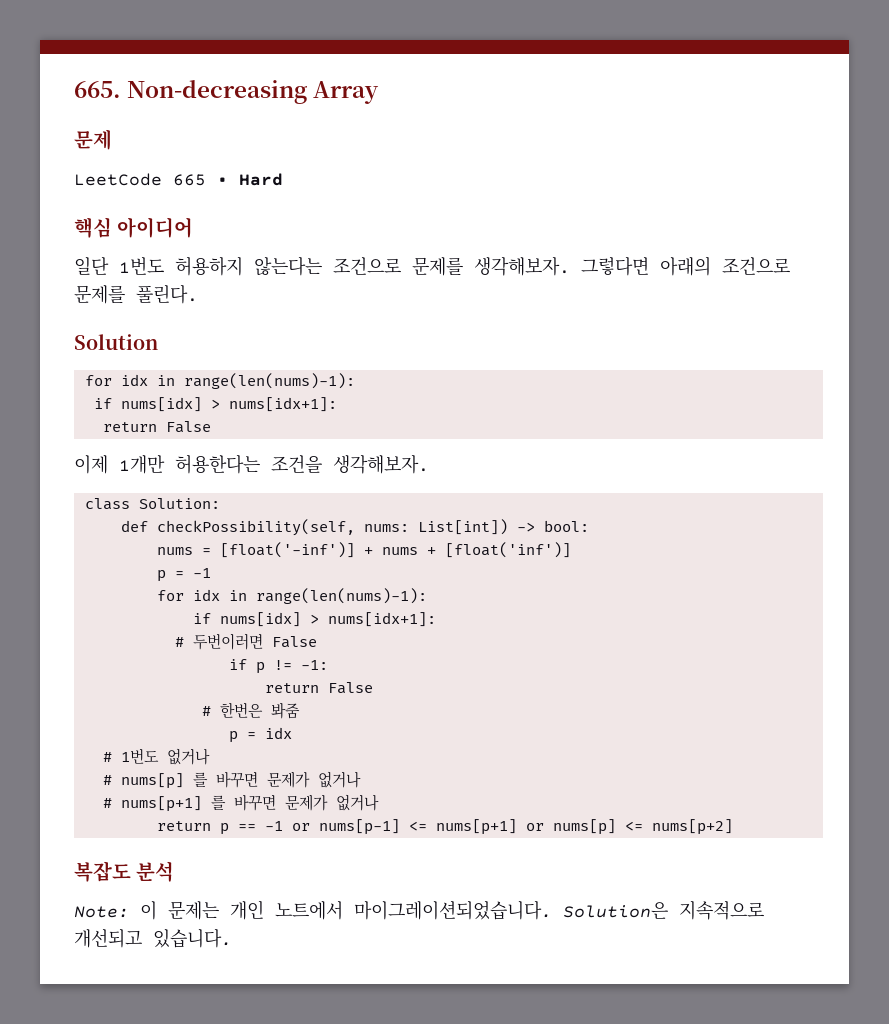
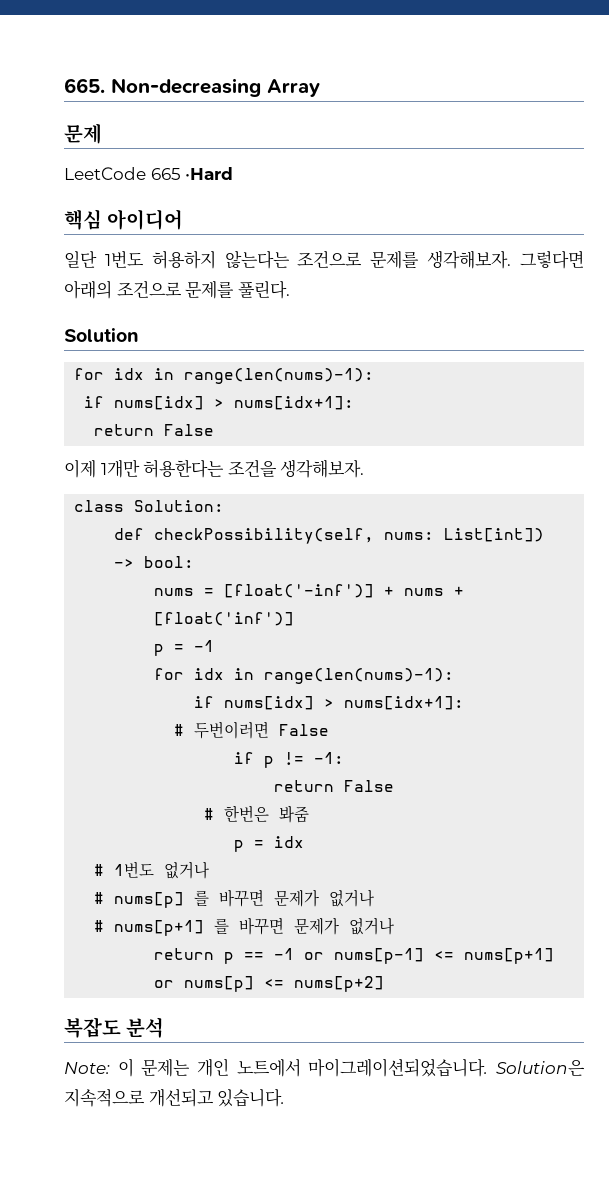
[217,173,283,186] • Hard -> [185,167,234,180] •Hard

